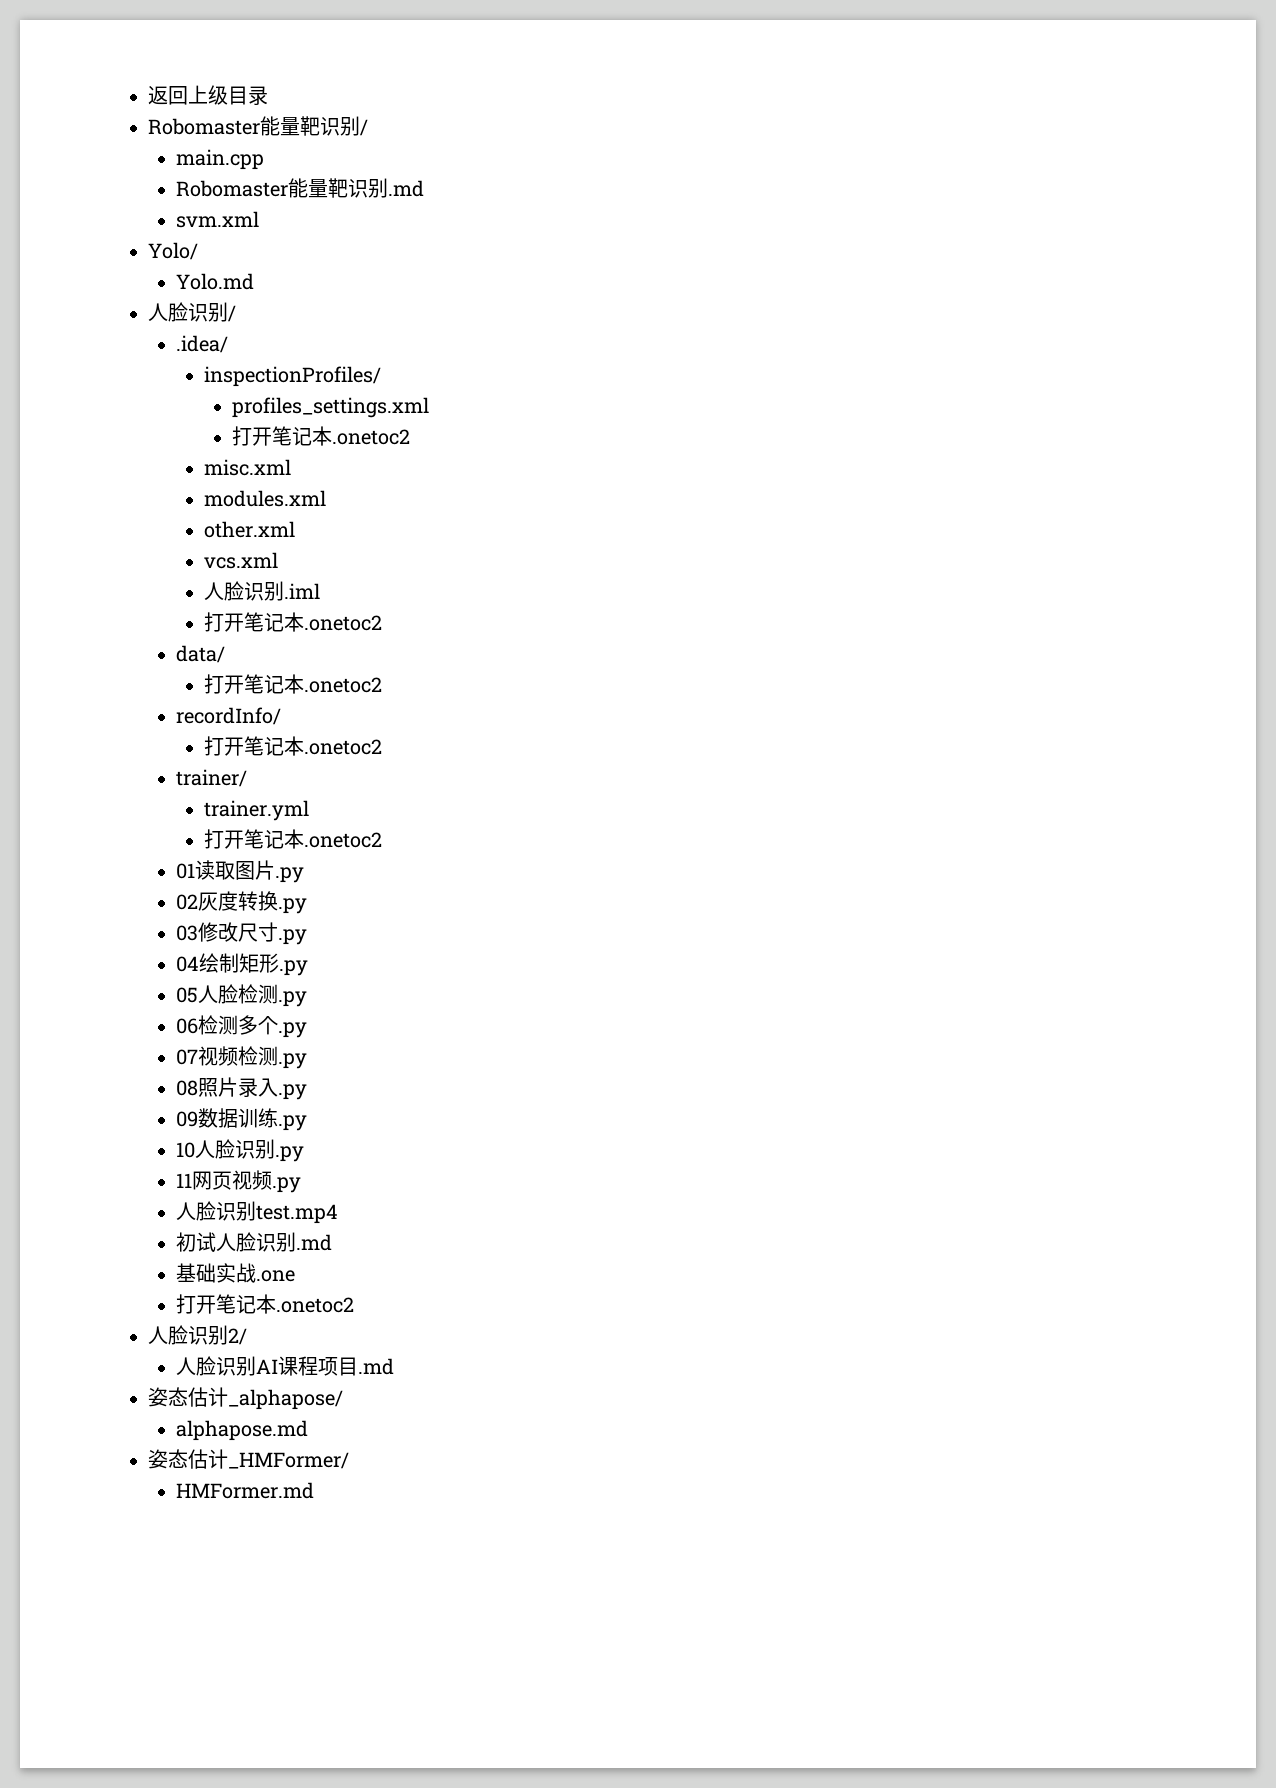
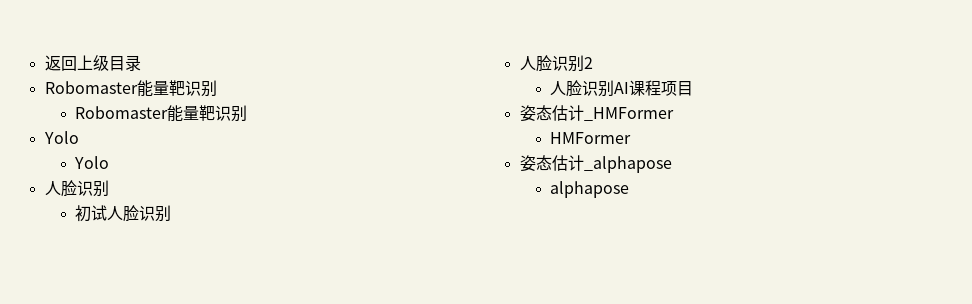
[360,119,368,136] [176,149,265,170] [176,178,425,198] [176,211,260,228] [148,242,198,260] [176,273,255,290] [148,302,236,322] [176,335,229,353] [204,366,382,387] [232,397,430,418] [232,426,411,446] [204,459,292,476] [204,490,327,507] [204,521,296,538] [204,552,279,569] [204,581,321,601] [204,612,383,632] [176,645,226,663] [204,674,383,694] [176,707,282,725] [204,736,383,756] [176,769,248,787] [204,800,310,821] [204,829,383,849] [176,860,305,883] [176,891,308,914] [176,922,308,945] [176,953,309,976] [176,984,308,1007] [176,1015,308,1038] [176,1046,308,1069] [176,1077,308,1100] [176,1108,308,1131] [176,1139,305,1162] [176,1170,302,1193] [176,1201,339,1224] [176,1232,333,1252] [176,1263,296,1283] [176,1294,355,1314] [148,1325,247,1345] / // main.cpp // Robomaster能量靶识别.md // svm.xml // Yolo/ // Yolo.md // 人脸识别/ // .idea/ // inspectionProfiles/ // profiles_settings.xml // 打开笔记本.onetoc2 // misc.xml // modules.xml // other.xml // vcs.xml // 人脸识别.iml // 打开笔记本.onetoc2 // data/ // 打开笔记本.onetoc2 // recordInfo/ // 打开笔记本.onetoc2 // trainer/ // trainer.yml // 打开笔记本.onetoc2 // 01读取图片.py // 02灰度转换.py // 03修改尺寸.py // 04绘制矩形.py // 05人脸检测.py // 06检测多个.py // 07视频检测.py // 08照片录入.py // 09数据训练.py // 10人脸识别.py // 11网页视频.py // 人脸识别test.mp4 // 初试人脸识别.md // 基础实战.one // 打开笔记本.onetoc2 // 人脸识别2/ -> [75,105,248,122] [43,131,79,144] [74,156,110,169] [44,180,109,197] [75,205,172,222] [519,55,593,72] // Robomaster能量靶识别 // Yolo // Yolo // 人脸识别 // 初试人脸识别 // 人脸识别2
[358,1358,395,1375] [148,1387,343,1410] [176,1420,309,1441] [148,1449,349,1469] [176,1482,315,1499] .md // 姿态估计_alphapose/ // alphapose.md // 姿态估计_HMFormer/ // HMFormer.md -> [519,105,674,121] [550,132,632,144] [519,155,672,173] [550,181,630,198] // 姿态估计_HMFormer // HMFormer // 姿态估计_alphapose // alphapose

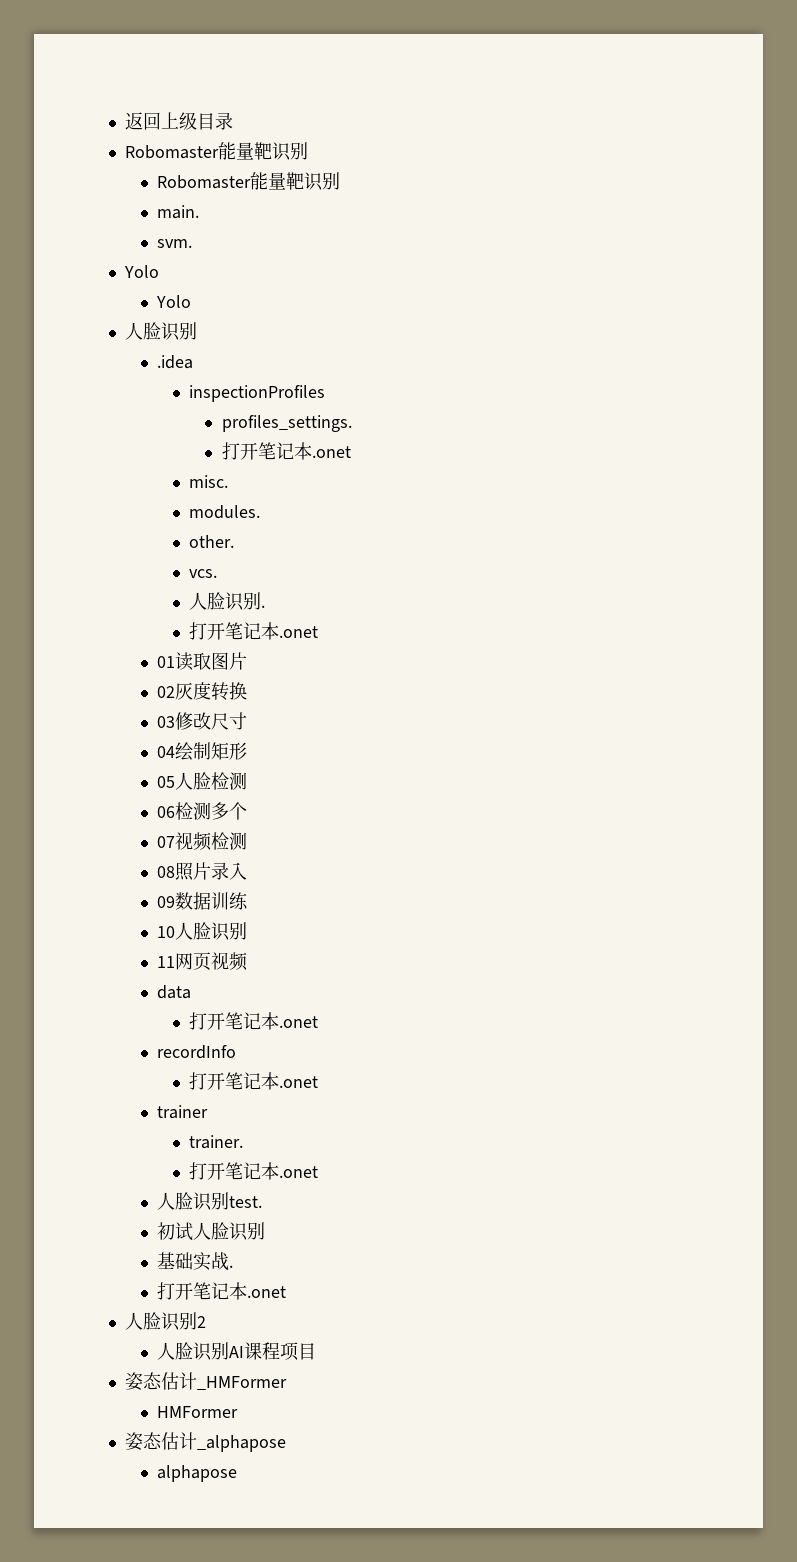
(248, 113) none -> [157,205,200,219] [157,239,193,248] // main. // svm.
[75,205,172,222] 初试人脸识别 -> [157,355,194,369] [189,385,326,402] [221,415,352,432] [221,442,351,460] [189,475,229,488] [189,505,261,519] [189,535,235,548] [189,569,218,578] [189,592,266,611] [189,622,319,640] [157,652,248,671] [157,682,248,701] [157,712,248,730] [157,742,248,761] [157,772,248,790] [157,802,248,820] [157,832,248,851] [157,862,248,881] [157,892,249,910] [157,922,248,941] [157,952,249,971] [157,985,192,999] [189,1012,319,1030] [157,1045,237,1059] [189,1072,319,1090] [157,1105,209,1119] [189,1135,244,1149] [189,1162,319,1180] [157,1192,263,1211] [157,1222,266,1241] [157,1252,234,1271] [157,1282,287,1300] .idea // inspectionProfiles // profiles_settings. // 打开笔记本.onet // misc. // modules. // other. // vcs. // 人脸识别. // 打开笔记本.onet // 01读取图片 // 02灰度转换 // 03修改尺寸 // 04绘制矩形 // 05人脸检测 // 06检测多个 // 07视频检测 // 08照片录入 // 09数据训练 // 10人脸识别 // 11网页视频 // data // 打开笔记本.onet // recordInfo // 打开笔记本.onet // trainer // trainer. // 打开笔记本.onet // 人脸识别test. // 初试人脸识别 // 基础实战. // 打开笔记本.onet

